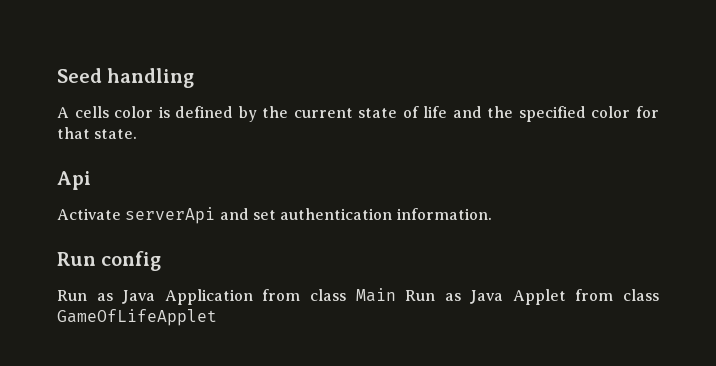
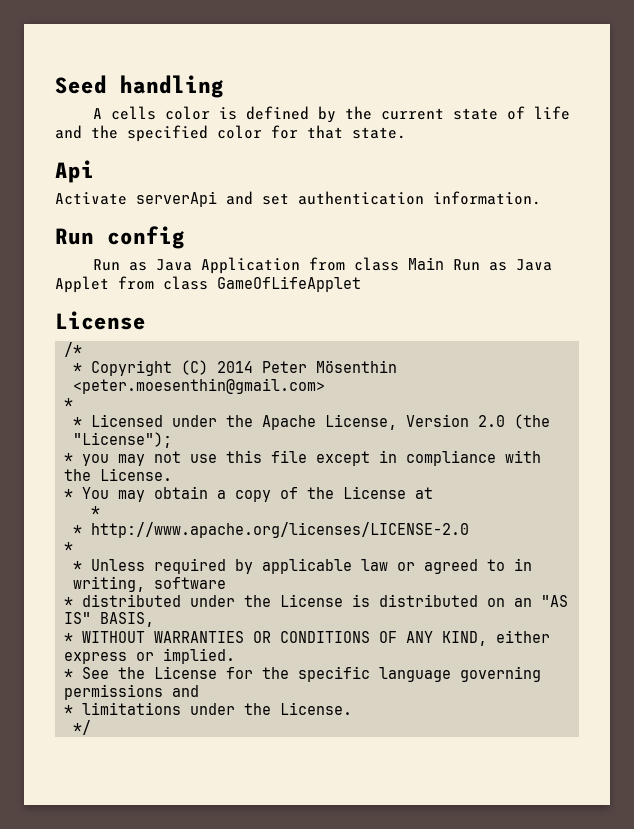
(217, 317) none -> [55,311,146,330] [64,342,83,357] [73,360,398,376] [73,378,326,394] [64,398,74,408] [73,414,551,430] [73,432,173,448] [64,450,542,466] [64,468,173,481] [64,486,434,502] [91,506,101,516] [73,522,470,538] [64,542,74,552] [73,558,533,574] [73,576,227,592] [64,594,569,607] [64,612,155,627] [64,630,551,646] [64,648,236,664] [64,666,542,682] [64,684,200,700] [64,702,353,715] [73,720,92,735] // License // /* // * Copyright (C) 2014 Peter Mösenthin <peter.moesenthin@gmail.com> // * // * Licensed under the Apache License, Version 2.0 (the "License"); // * you may not use this file except in compliance with the License. // * You may obtain a copy of the License at // * // * http://www.apache.org/licenses/LICENSE-2.0 // * // * Unless required by applicable law or agreed to in writing, software // * distributed under the License is distributed on an "AS IS" BASIS, // * WITHOUT WARRANTIES OR CONDITIONS OF ANY KIND, either express or implied. // * See the License for the specific language governing permissions and // * limitations under the License. // */

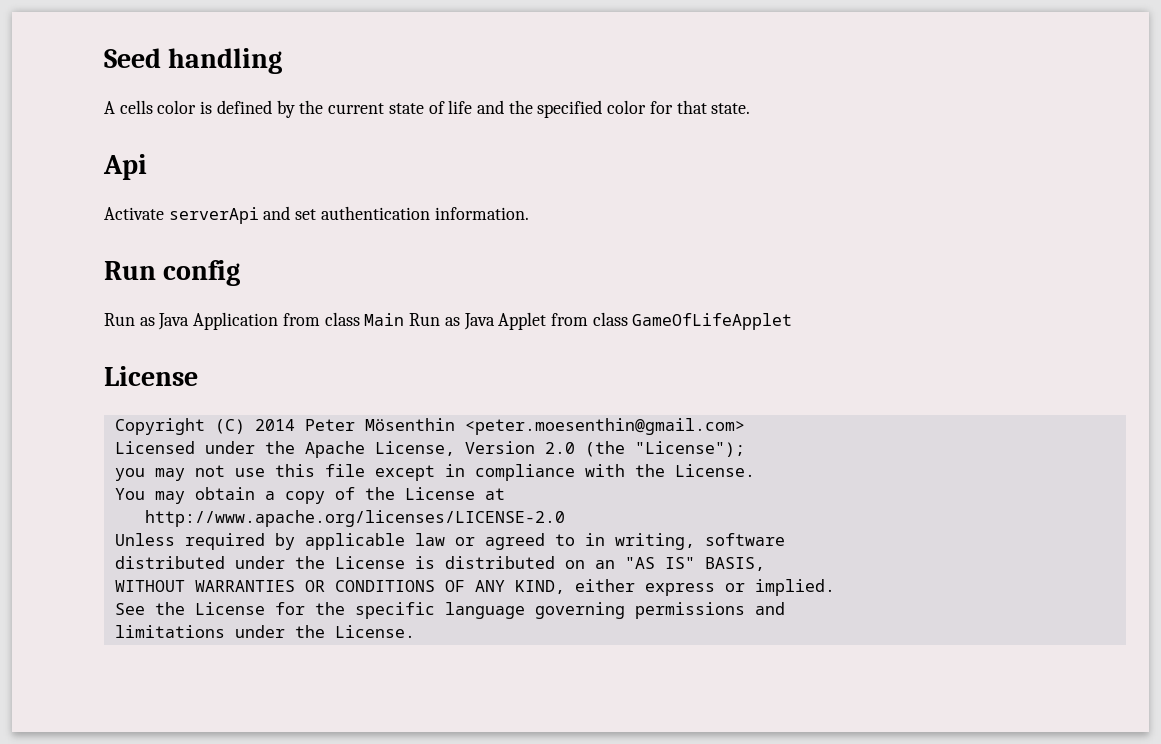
[64,342,83,357] [73,363,83,373] /* // * -> (198, 376) none
[64,398,74,408] [73,417,83,427] * // * -> (745, 426) none
[64,453,74,463] * -> (745, 449) none
[64,489,74,499] * -> (755, 470) none
[91,506,101,516] [73,525,83,535] * // * -> (505, 494) none
[64,542,74,552] [73,561,83,571] * // * -> (565, 518) none
[64,597,74,607] * -> (785, 539) none
[64,633,74,643] * -> (765, 564) none
[64,669,74,679] * -> (835, 587) none
[64,705,74,715] * -> (785, 608) none
[73,720,92,735] // */ -> (415, 631) none

